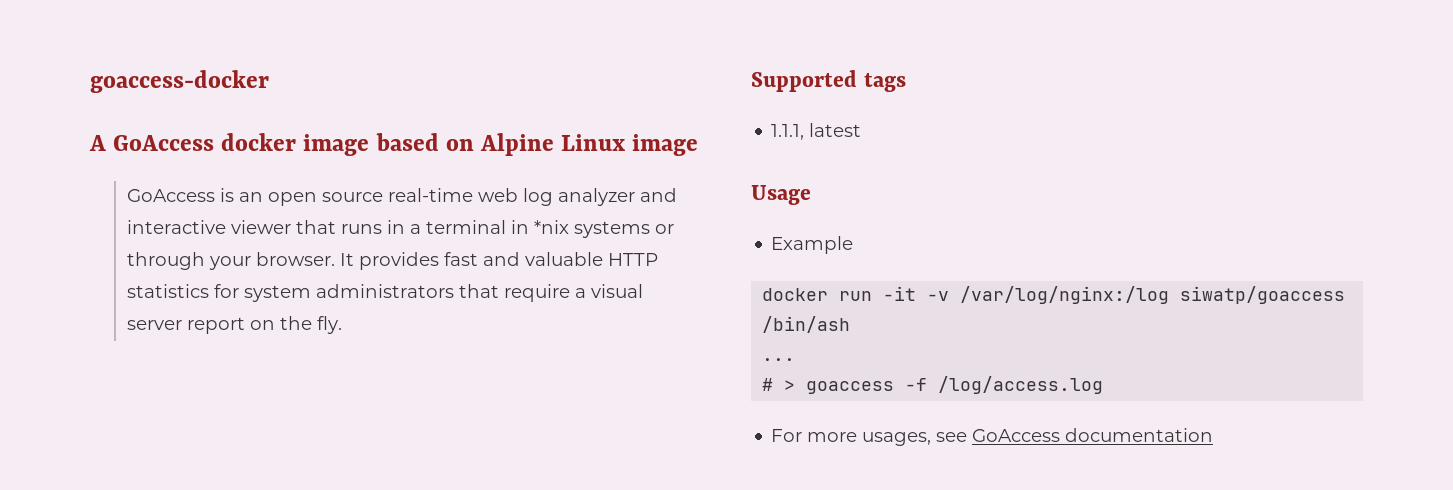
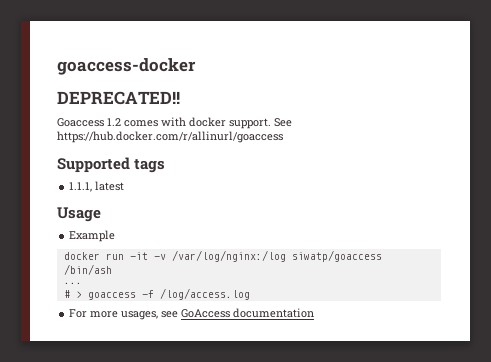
[89,133,699,156] [126,188,677,206] [126,220,674,238] [126,252,658,270] [126,284,643,302] [126,316,342,334] A GoAccess docker image based on Alpine Linux image // GoAccess is an open source real-time web log analyzer and interactive viewer that runs in a terminal in *nix systems or through your browser. It provides fast and valuable HTTP statistics for system administrators that require a visual server report on the fly. -> [57,91,180,105] [57,117,292,129] [57,131,283,143] DEPRECATED!! // Goaccess 1.2 comes with docker support. See https://hub.docker.com/r/allinurl/goaccess

